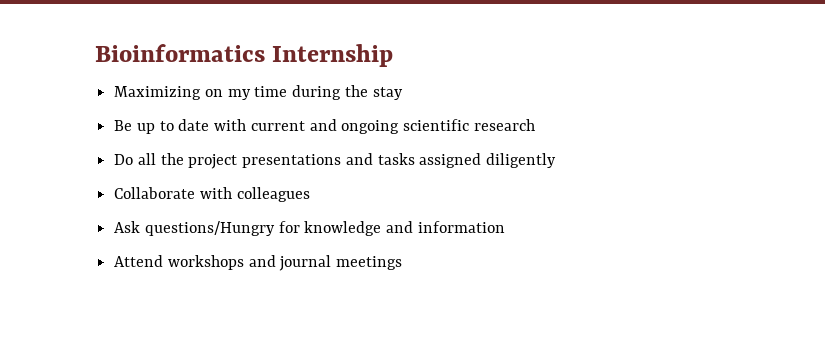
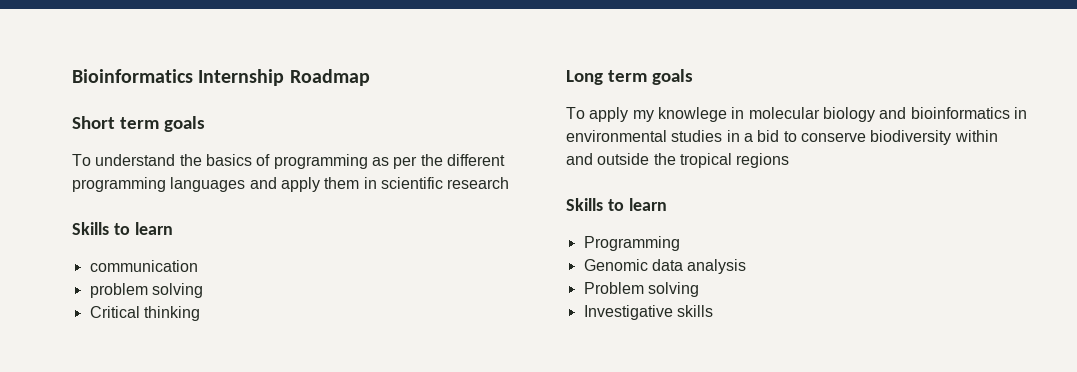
[114,85,403,100] [114,119,535,134] [114,153,557,169] [114,187,310,202] [114,221,505,236] [114,255,403,271] // Maximizing on my time during the stay // Be up to date with current and ongoing scientific research // Do all the project presentations and tasks assigned diligently // Collaborate with colleagues // Ask questions/Hungry for knowledge and information // Attend workshops and journal meetings -> [289,69,370,86] [72,116,205,132] [72,154,505,169] [72,177,510,192] [72,222,173,235] [89,260,198,272] [89,283,203,298] [89,306,200,321] [566,69,693,85] [566,107,1027,122] [566,130,998,145] [566,153,790,168] [566,198,667,211] [583,236,680,251] [583,259,747,274] [583,282,699,297] [583,305,713,320] Roadmap // Short term goals // To understand the basics of programming as per the different programming languages and apply them in scientific research // Skills to learn // communication // problem solving // Critical thinking // Long term goals // To apply my knowlege in molecular biology and bioinformatics in environmental studies in a bid to conserve biodiversity within and outside the tropical regions // Skills to learn // Programming // Genomic data analysis // Problem solving // Investigative skills

